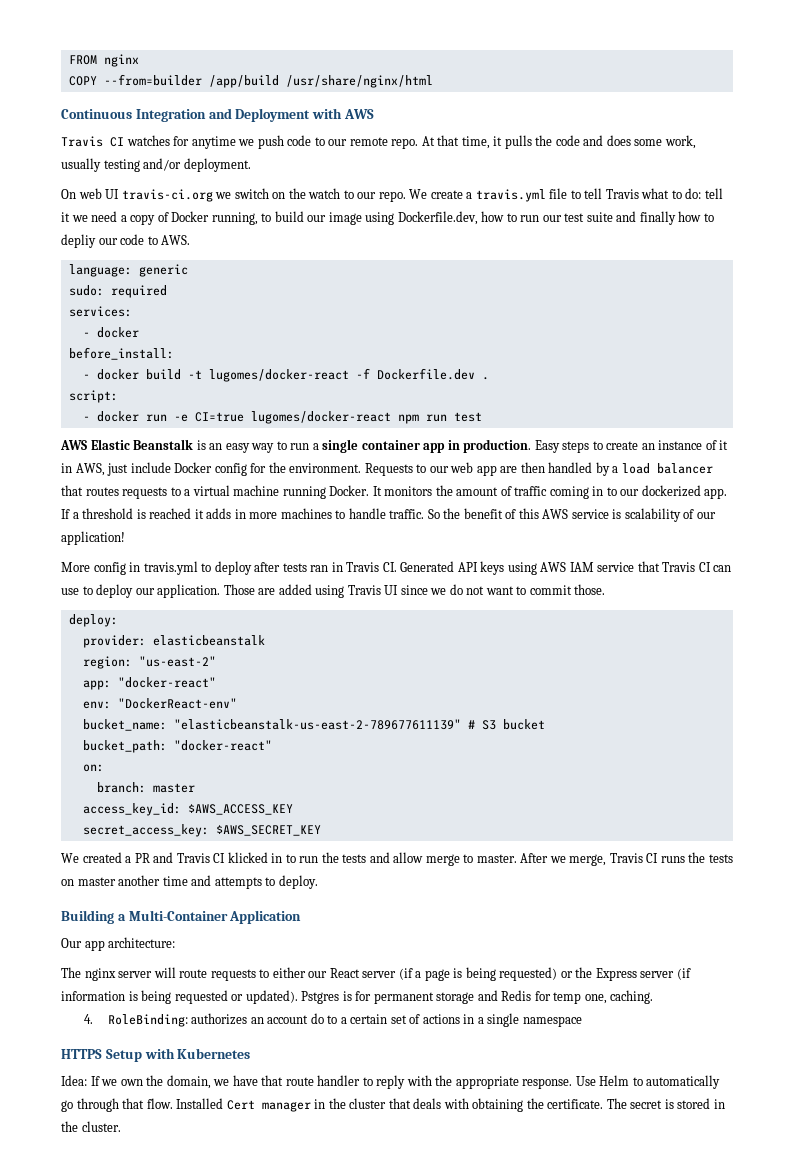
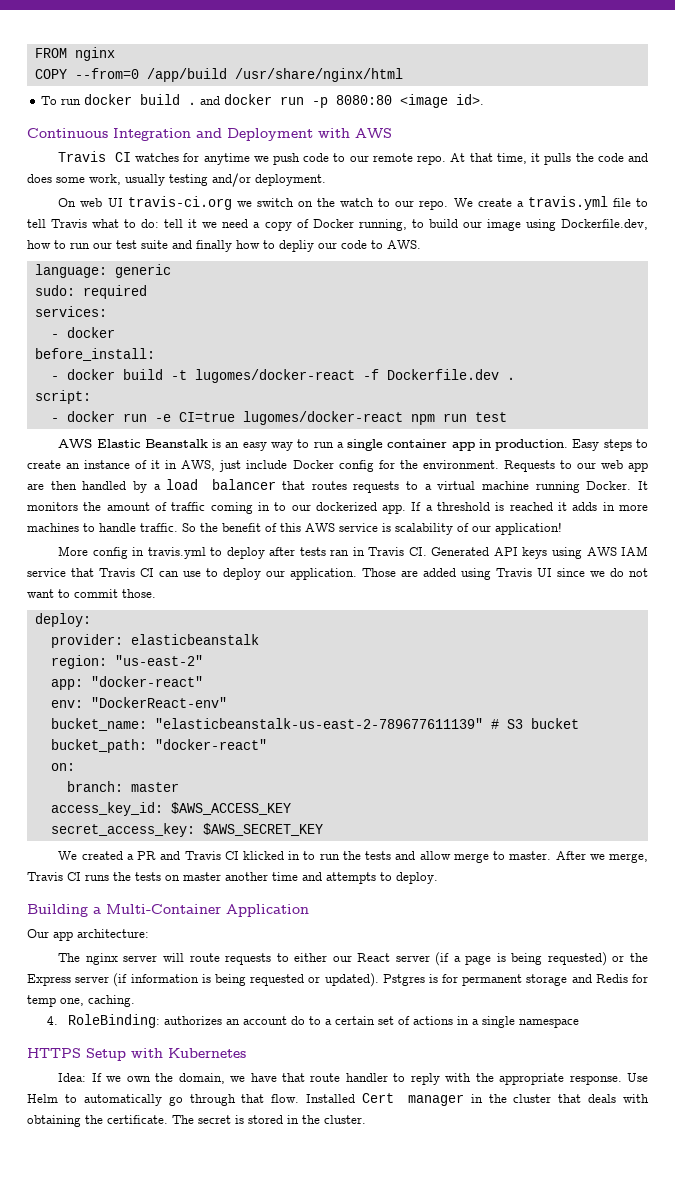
[103,74,202,86] --from=builder -> [74,68,139,79] --from=0
(433, 81) none -> [41,94,485,108] // To run docker build . and docker run -p 8080:80 <image id>.

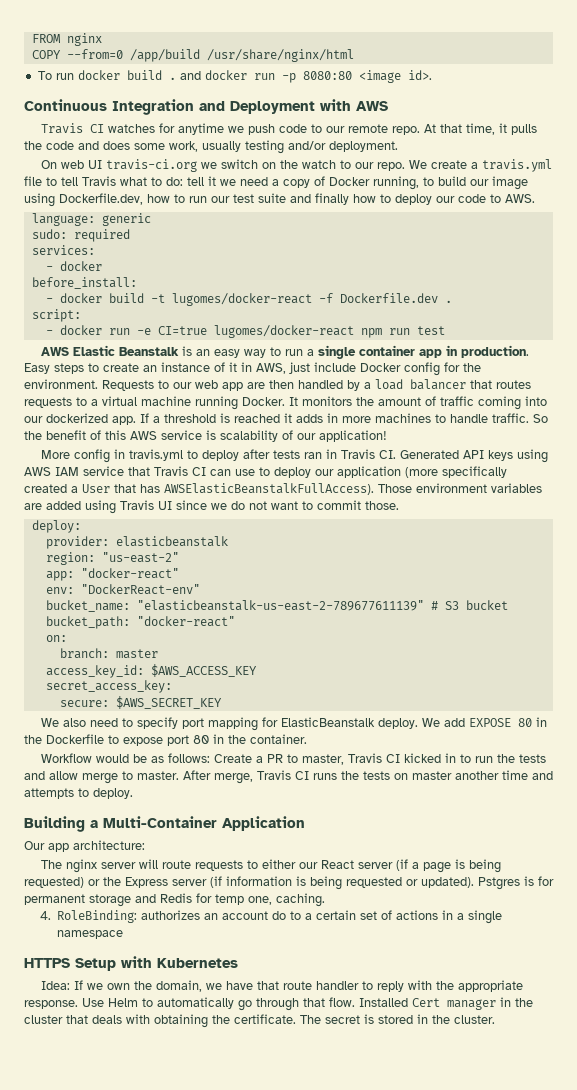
[279,240,314,252] depliy -> [395,194,432,205] deploy
[257,502,287,511] in to -> [525,396,547,406] into
[290,568,396,580] application. Those -> [337,466,507,478] [24,483,542,495] application (more specifically created a User that has AWSElasticBeanstalkFullAccess). Those environment variables
(195, 830) none -> [59,700,109,707] // secure:
[81,851,284,860] created a PR and Travis CI klicked -> [63,717,548,731] [24,734,307,746] [41,753,442,765] also need to specify port mapping for ElasticBeanstalk deploy. We add EXPOSE 80 in the Dockerfile to expose port 80 in the container. // Workflow would be as follows: Create a PR to master, Travis CI kicked
[589,854,605,860] we -> (211, 775) none

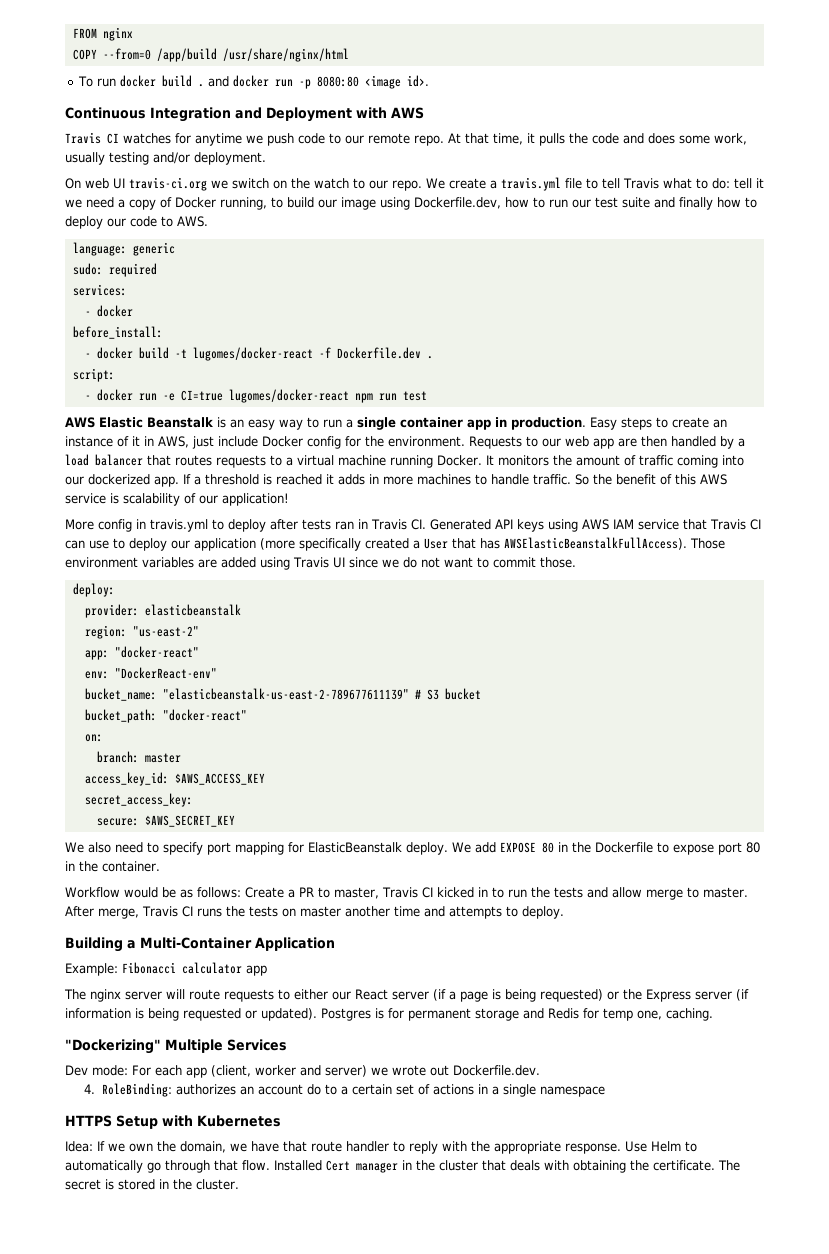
[24,840,145,852] Our app architecture: -> [65,962,267,976] Example: Fibonacci calculator app
[478,877,520,890] Pstgres -> [321,1008,371,1021] Postgres
(325, 900) none -> [65,1039,287,1054] [65,1065,540,1078] // "Dockerizing" Multiple Services // Dev mode: For each app (client, worker and server) we wrote out Dockerfile.dev.

